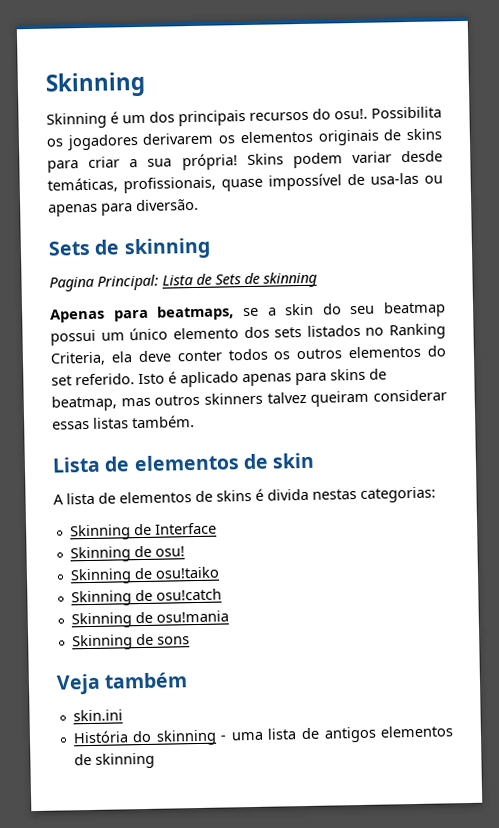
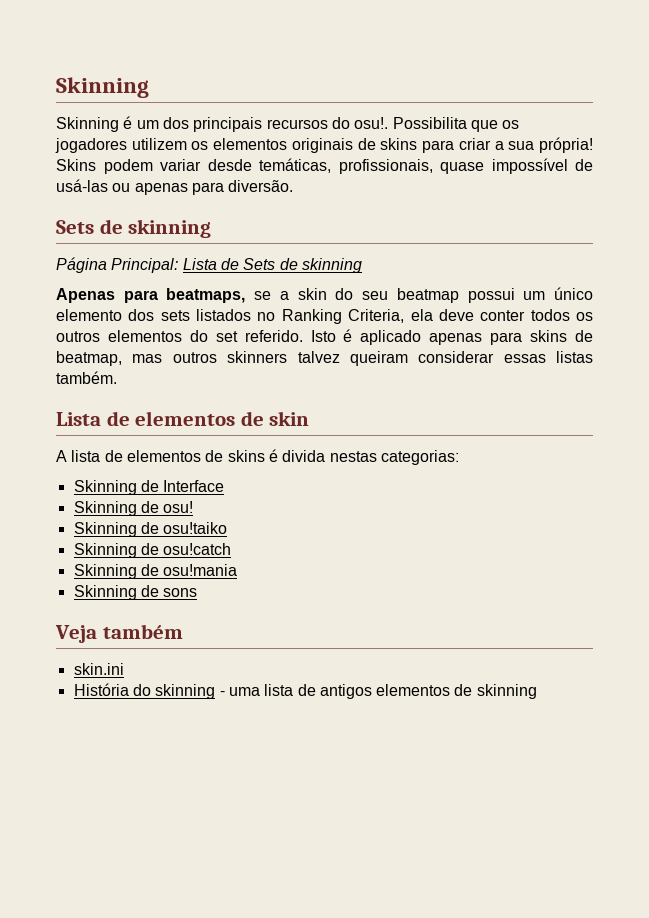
(442, 112) none -> [470,120,498,132] que
[142,132,214,145] derivarem -> [131,138,187,150] utilizem
[370,172,419,185] usa-las -> [56,179,108,192] usá-las
[49,276,94,292] Pagina -> [56,257,107,273] Página

